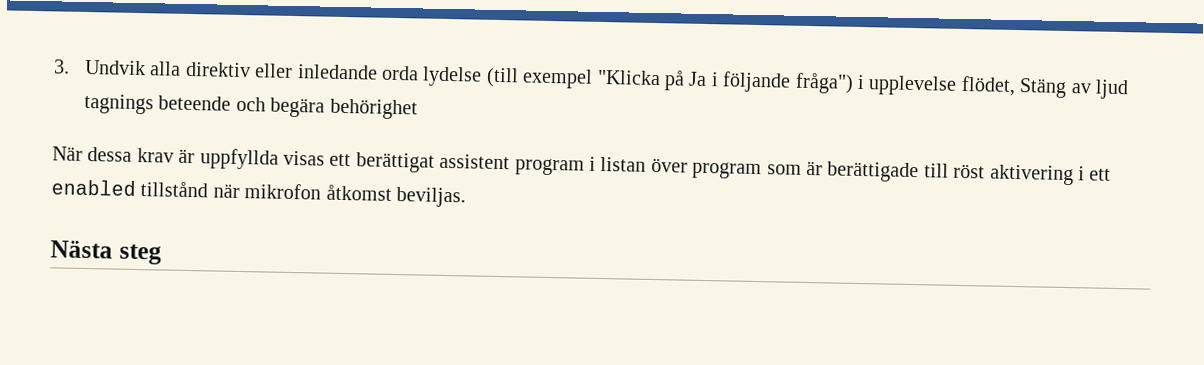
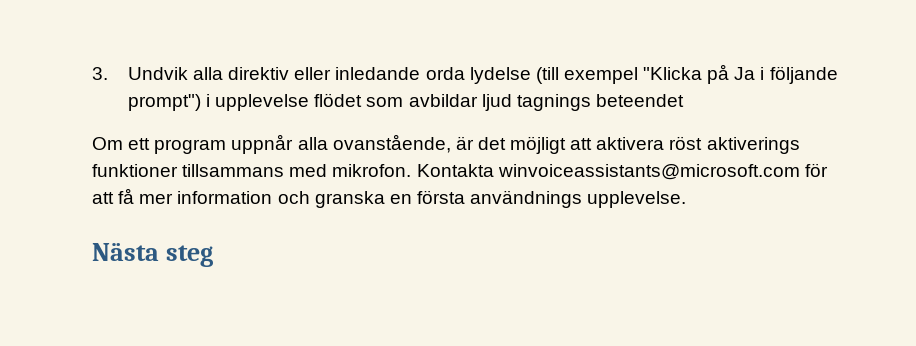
[794,72,854,94] fråga") -> [127,94,201,111] prompt")
[960,75,1130,100] [84,93,418,120] [52,146,1112,186] [51,179,466,208] flödet, Stäng av ljud tagnings beteende och begära behörighet // När dessa krav är uppfyllda visas ett berättigat assistent program i listan över program som är berättigade till röst aktivering i ett enabled tillstånd när mikrofon åtkomst beviljas. -> [314,93,684,111] [92,134,800,154] [92,163,828,180] [92,188,687,208] flödet som avbildar ljud tagnings beteendet // Om ett program uppnår alla ovanstående, är det möjligt att aktivera röst aktiverings funktioner tillsammans med mikrofon. Kontakta winvoiceassistants@microsoft.com för att få mer information och granska en första användnings upplevelse.

